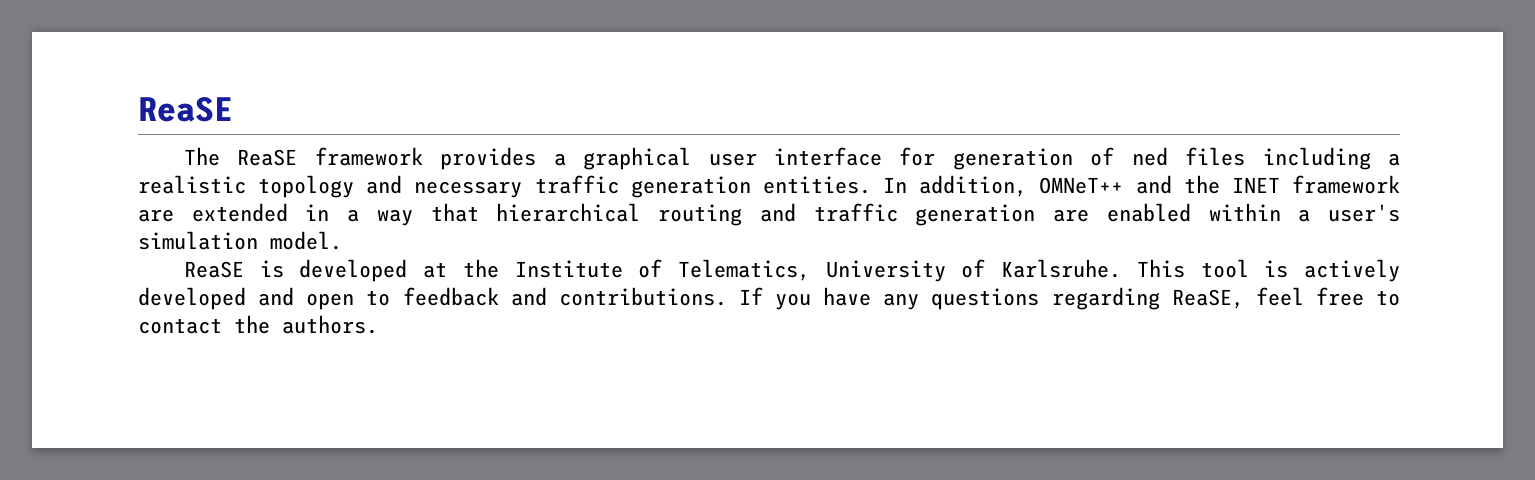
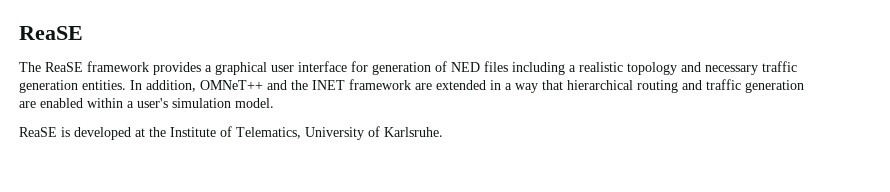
[1131,147,1168,166] ned -> [451,62,480,72] NED
[1136,259,1401,282] [138,287,1400,310] [138,315,378,334] This tool is actively developed and open to feedback and contributions. If you have any questions regarding ReaSE, feel free to contact the authors. -> (443, 132) none

